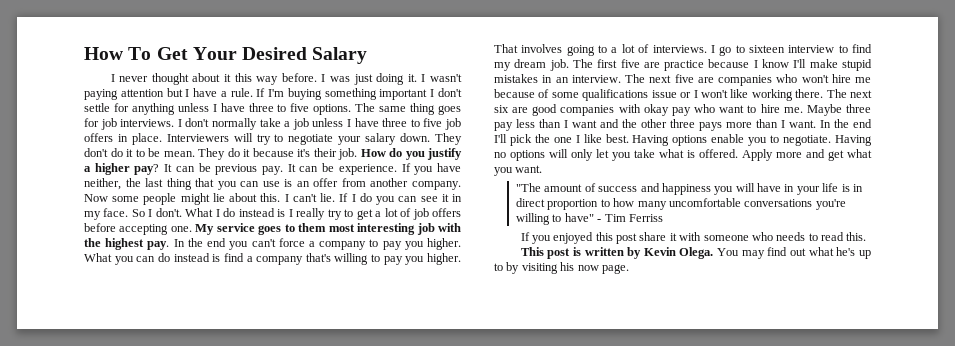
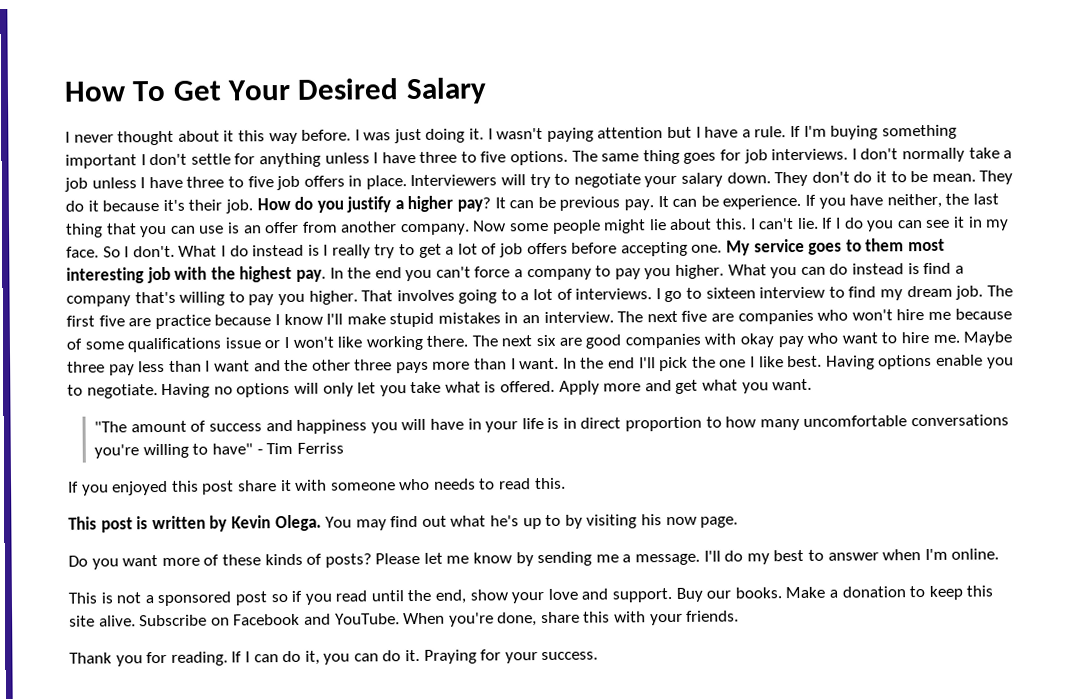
(629, 269) none -> [68,548,1000,570] [68,585,994,607] [69,610,740,627] [69,649,599,667] // Do you want more of these kinds of posts? Please let me know by sending me a message. I'll do my best to answer when I'm online. // This is not a sponsored post so if you read until the end, show your love and support. Buy our books. Make a donation to keep this site alive. Subscribe on Facebook and YouTube. When you're done, share this with your friends. // Thank you for reading. If I can do it, you can do it. Praying for your success.

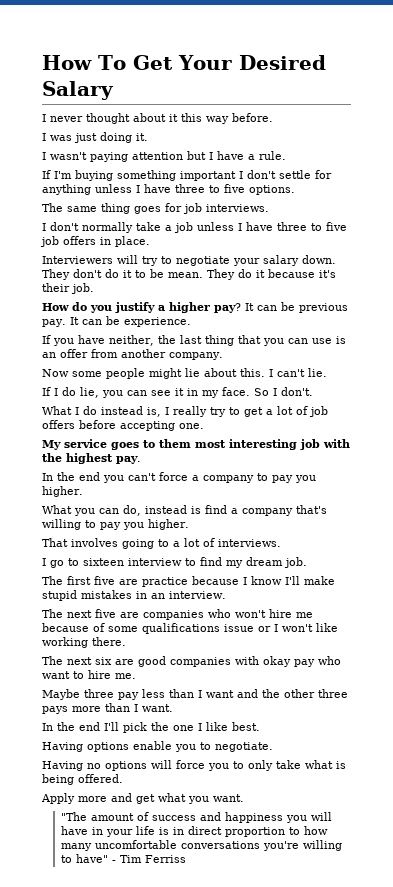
(352, 135) none -> (273, 117) //
(485, 134) none -> (148, 137) //
(787, 132) none -> (286, 155) //
(569, 158) none -> (295, 190) //
(849, 154) none -> (269, 208) //
(407, 182) none -> (150, 241) //
(253, 206) none -> (94, 288) //
(802, 202) none -> (191, 322) //
(470, 229) none -> (223, 356) //
(819, 223) none -> (327, 372) //
(864, 223) none -> [80,387,99,398] lie,
(175, 251) none -> (313, 391) //
[307,244,320,256] is -> [147,407,161,417] is,
(723, 248) none -> (204, 426) //
(326, 275) none -> (141, 460) //
(725, 271) none -> (83, 491) //
[829,263,849,275] do -> [123,505,141,516] do,
(358, 297) none -> (189, 524) //
(653, 294) none -> (281, 543) //
(984, 292) none -> (307, 562) //
(614, 317) none -> (226, 595) //
(469, 341) none -> (126, 641) //
(960, 338) none -> (136, 676) //
(560, 363) none -> (173, 708) //
(823, 361) none -> (260, 726) //
(158, 391) none -> (273, 747) //
[322,382,407,397] only let you -> [176,760,273,771] force you to only
(497, 387) none -> [42,774,74,785] being
(556, 386) none -> (123, 778) //
[68,477,566,496] [68,514,739,533] [68,548,1000,570] [68,585,994,607] [69,610,740,627] [69,649,599,667] // If you enjoyed this post share it with someone who needs to read this. // This post is written by Kevin Olega. You may find out what he's up to by visiting his now page. // Do you want more of these kinds of posts? Please let me know by sending me a message. I'll do my best to answer when I'm online. // This is not a sponsored post so if you read until the end, show your love and support. Buy our books. Make a donation to keep this site alive. Subscribe on Facebook and YouTube. When you're done, share this with your friends. // Thank you for reading. If I can do it, you can do it. Praying for your success. -> (187, 859) none

